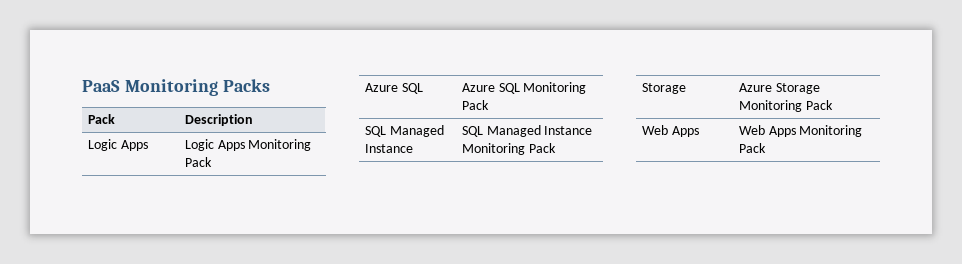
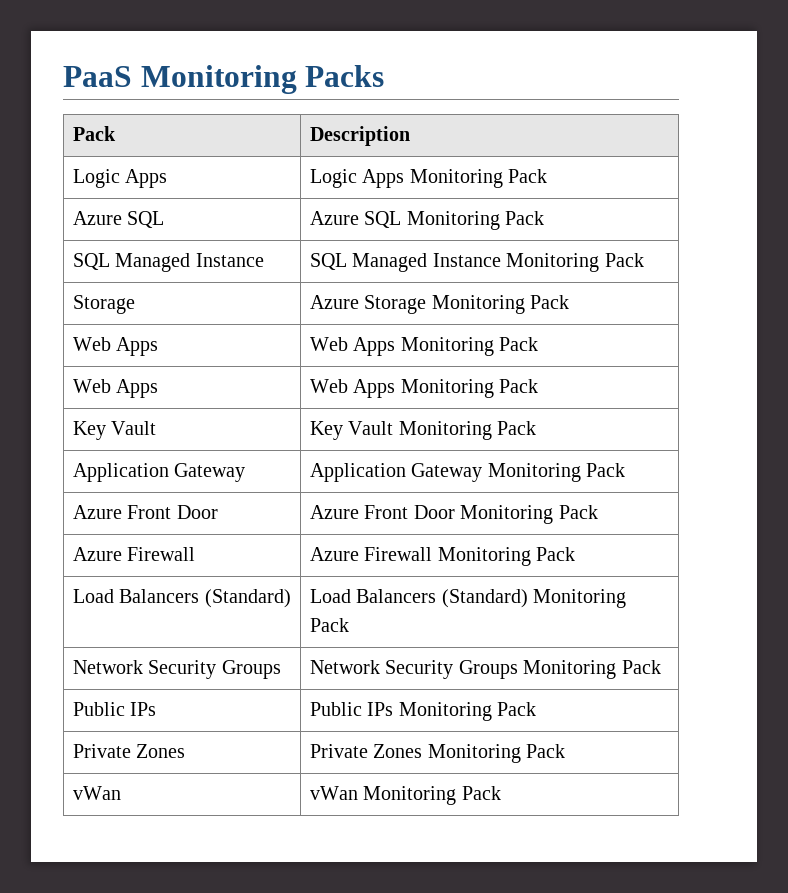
(766, 148) none -> [72,379,159,398] [309,379,539,398] [72,421,157,440] [309,421,537,440] [72,463,246,482] [309,463,626,482] [72,505,218,519] [309,505,598,524] [72,547,196,561] [309,547,576,566] [72,589,291,608] [309,589,627,608] [309,618,349,632] [72,660,281,679] [309,660,661,679] [72,702,157,716] [309,702,537,721] [72,744,186,758] [309,744,566,763] [72,786,121,800] [309,786,501,805] // Web Apps | Web Apps Monitoring Pack // Key Vault | Key Vault Monitoring Pack // Application Gateway | Application Gateway Monitoring Pack // Azure Front Door | Azure Front Door Monitoring Pack // Azure Firewall | Azure Firewall Monitoring Pack // Load Balancers (Standard) | Load Balancers (Standard) Monitoring Pack // Network Security Groups | Network Security Groups Monitoring Pack // Public IPs | Public IPs Monitoring Pack // Private Zones | Private Zones Monitoring Pack // vWan | vWan Monitoring Pack

